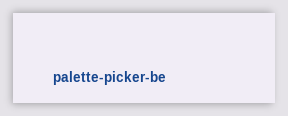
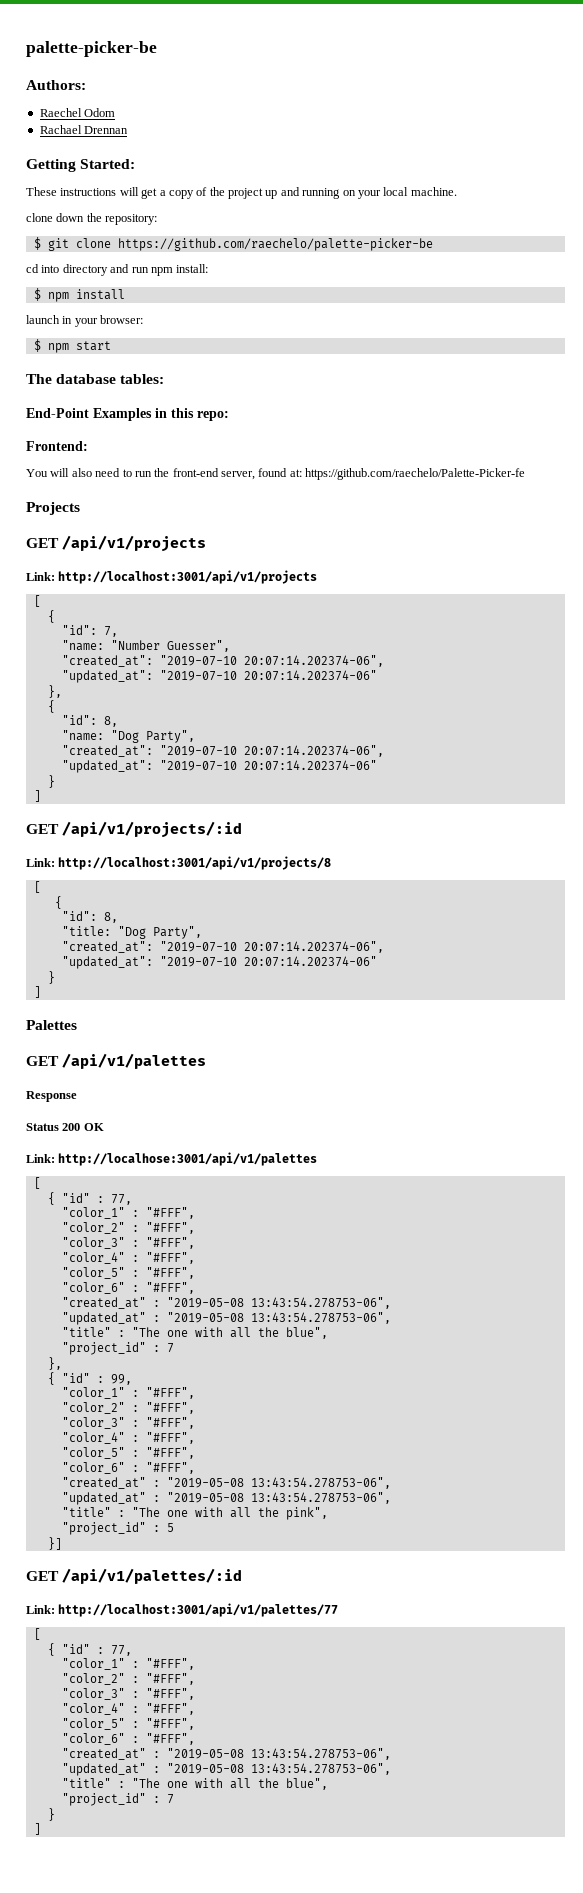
(166, 78) none -> [26,80,86,90] [39,108,116,117] [39,125,129,134] [26,159,136,172] [26,187,457,199] [26,213,158,225] [33,237,433,251] [26,264,209,276] [33,288,125,302] [26,315,144,327] [33,339,111,353] [26,374,165,384] [26,408,229,421] [26,441,88,451] [26,468,526,480] [26,502,80,515] [26,535,207,552] [26,570,318,584] [33,595,41,607] [47,610,55,623] [61,625,118,637] [61,640,230,652] [61,655,384,667] [61,670,377,683] [47,685,62,698] [47,700,55,713] [61,715,118,727] [61,730,195,743] [61,745,384,757] [61,760,377,773] [47,775,55,788] [33,790,41,802] [26,821,243,838] [26,856,332,870] [33,881,41,893] [54,896,62,909] [61,911,118,923] [61,926,202,939] [61,941,384,953] [61,956,377,969] [47,971,55,984] [33,986,41,998] [26,1020,77,1030] [26,1053,207,1069] [26,1091,77,1102] [26,1123,104,1131] [26,1152,318,1166] [33,1177,41,1189] [47,1192,132,1205] [61,1207,195,1219] [61,1222,195,1234] [61,1237,195,1249] [61,1252,195,1264] [61,1267,195,1279] [61,1282,195,1294] [61,1297,391,1309] [61,1312,391,1325] [61,1327,328,1339] [61,1342,174,1355] [47,1357,62,1370] [47,1372,132,1385] [61,1387,195,1399] [61,1402,195,1414] [61,1417,195,1429] [61,1432,195,1444] [61,1447,195,1459] [61,1462,195,1474] [61,1477,391,1489] [61,1492,391,1505] [61,1507,328,1520] [61,1522,174,1535] [47,1537,62,1550] [26,1568,243,1584] [26,1603,339,1617] [33,1628,41,1640] [47,1643,132,1656] [61,1658,195,1670] [61,1673,195,1685] [61,1688,195,1700] [61,1703,195,1715] [61,1718,195,1730] [61,1733,195,1745] [61,1748,391,1760] [61,1763,391,1776] [61,1778,328,1790] [61,1793,174,1806] [47,1808,55,1821] [33,1823,41,1835] // Authors: // Raechel Odom // Rachael Drennan // Getting Started: // These instructions will get a copy of the project up and running on your local machine. // clone down the repository: // $ git clone https://github.com/raechelo/palette-picker-be // cd into directory and run npm install: // $ npm install // launch in your browser: // $ npm start // The database tables: // End-Point Examples in this repo: // Frontend: // You will also need to run the front-end server, found at: https://github.com/raechelo/Palette-Picker-fe // Projects // GET /api/v1/projects // Link: http://localhost:3001/api/v1/projects // [ // { // "id": 7, // "name: "Number Guesser", // "created_at": "2019-07-10 20:07:14.202374-06", // "updated_at": "2019-07-10 20:07:14.202374-06" // }, // { // "id": 8, // "name: "Dog Party", // "created_at": "2019-07-10 20:07:14.202374-06", // "updated_at": "2019-07-10 20:07:14.202374-06" // } // ] // GET /api/v1/projects/:id // Link: http://localhost:3001/api/v1/projects/8 // [ // { // "id": 8, // "title: "Dog Party", // "created_at": "2019-07-10 20:07:14.202374-06", // "updated_at": "2019-07-10 20:07:14.202374-06" // } // ] // Palettes // GET /api/v1/palettes // Response // Status 200 OK // Link: http://localhose:3001/api/v1/palettes // [ // { "id" : 77, // "color_1" : "#FFF", // "color_2" : "#FFF", // "color_3" : "#FFF", // "color_4" : "#FFF", // "color_5" : "#FFF", // "color_6" : "#FFF", // "created_at" : "2019-05-08 13:43:54.278753-06", // "updated_at" : "2019-05-08 13:43:54.278753-06", // "title" : "The one with all the blue", // "project_id" : 7 // }, // { "id" : 99, // "color_1" : "#FFF", // "color_2" : "#FFF", // "color_3" : "#FFF", // "color_4" : "#FFF", // "color_5" : "#FFF", // "color_6" : "#FFF", // "created_at" : "2019-05-08 13:43:54.278753-06", // "updated_at" : "2019-05-08 13:43:54.278753-06", // "title" : "The one with all the pink", // "project_id" : 5 // }] // GET /api/v1/palettes/:id // Link: http://localhost:3001/api/v1/palettes/77 // [ // { "id" : 77, // "color_1" : "#FFF", // "color_2" : "#FFF", // "color_3" : "#FFF", // "color_4" : "#FFF", // "color_5" : "#FFF", // "color_6" : "#FFF", // "created_at" : "2019-05-08 13:43:54.278753-06", // "updated_at" : "2019-05-08 13:43:54.278753-06", // "title" : "The one with all the blue", // "project_id" : 7 // } // ]

